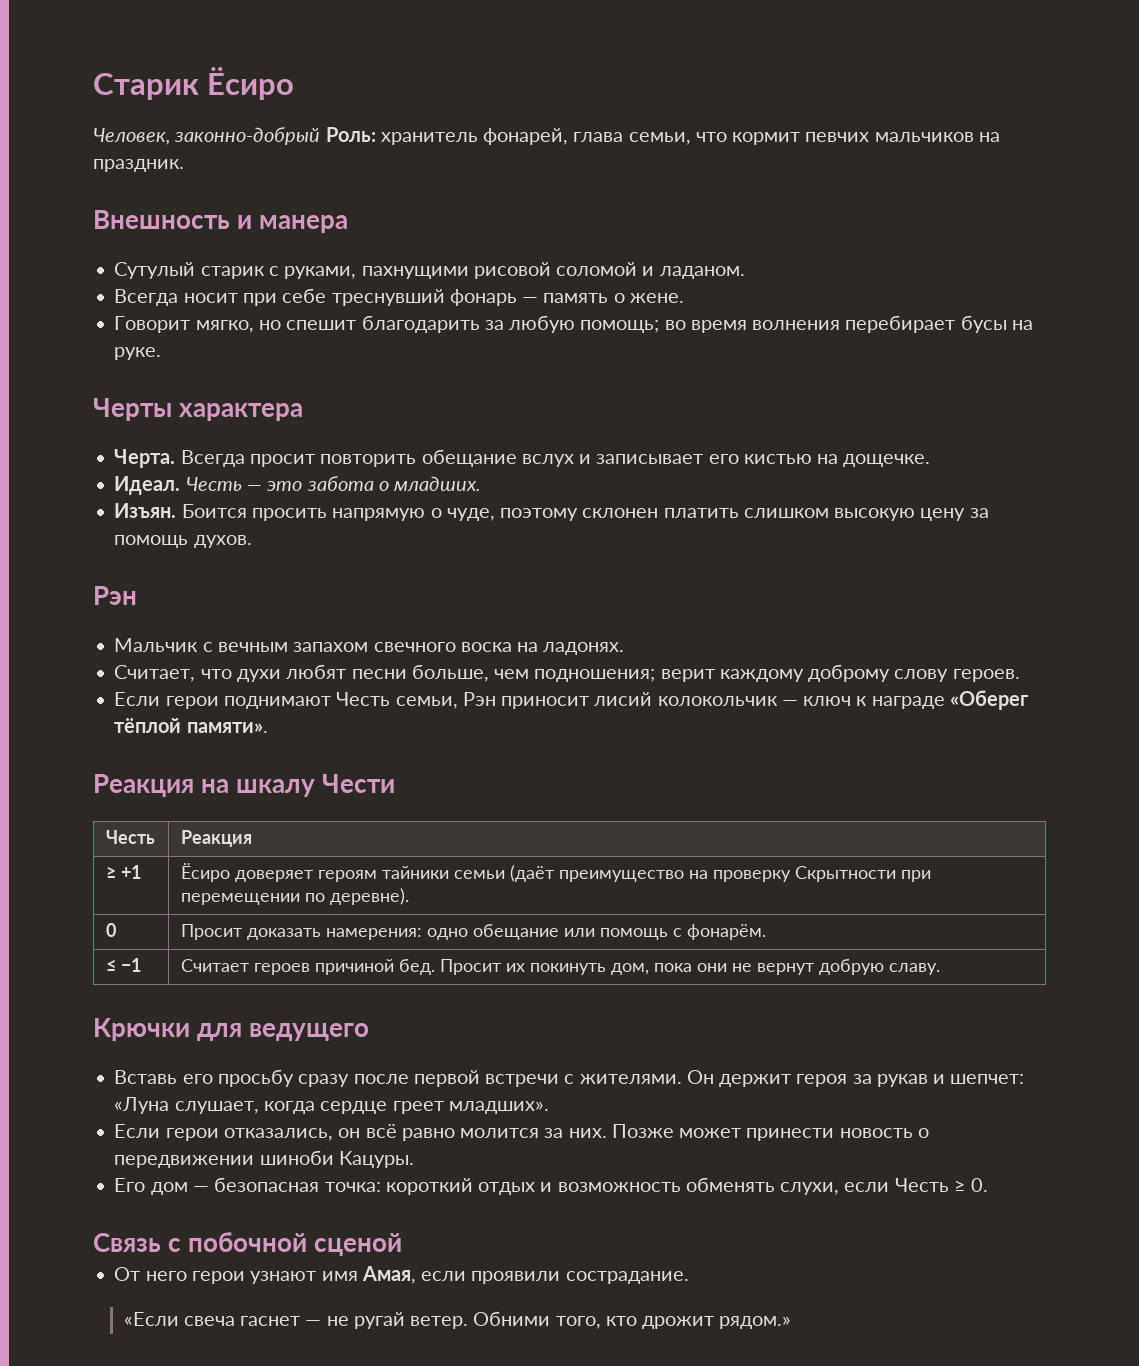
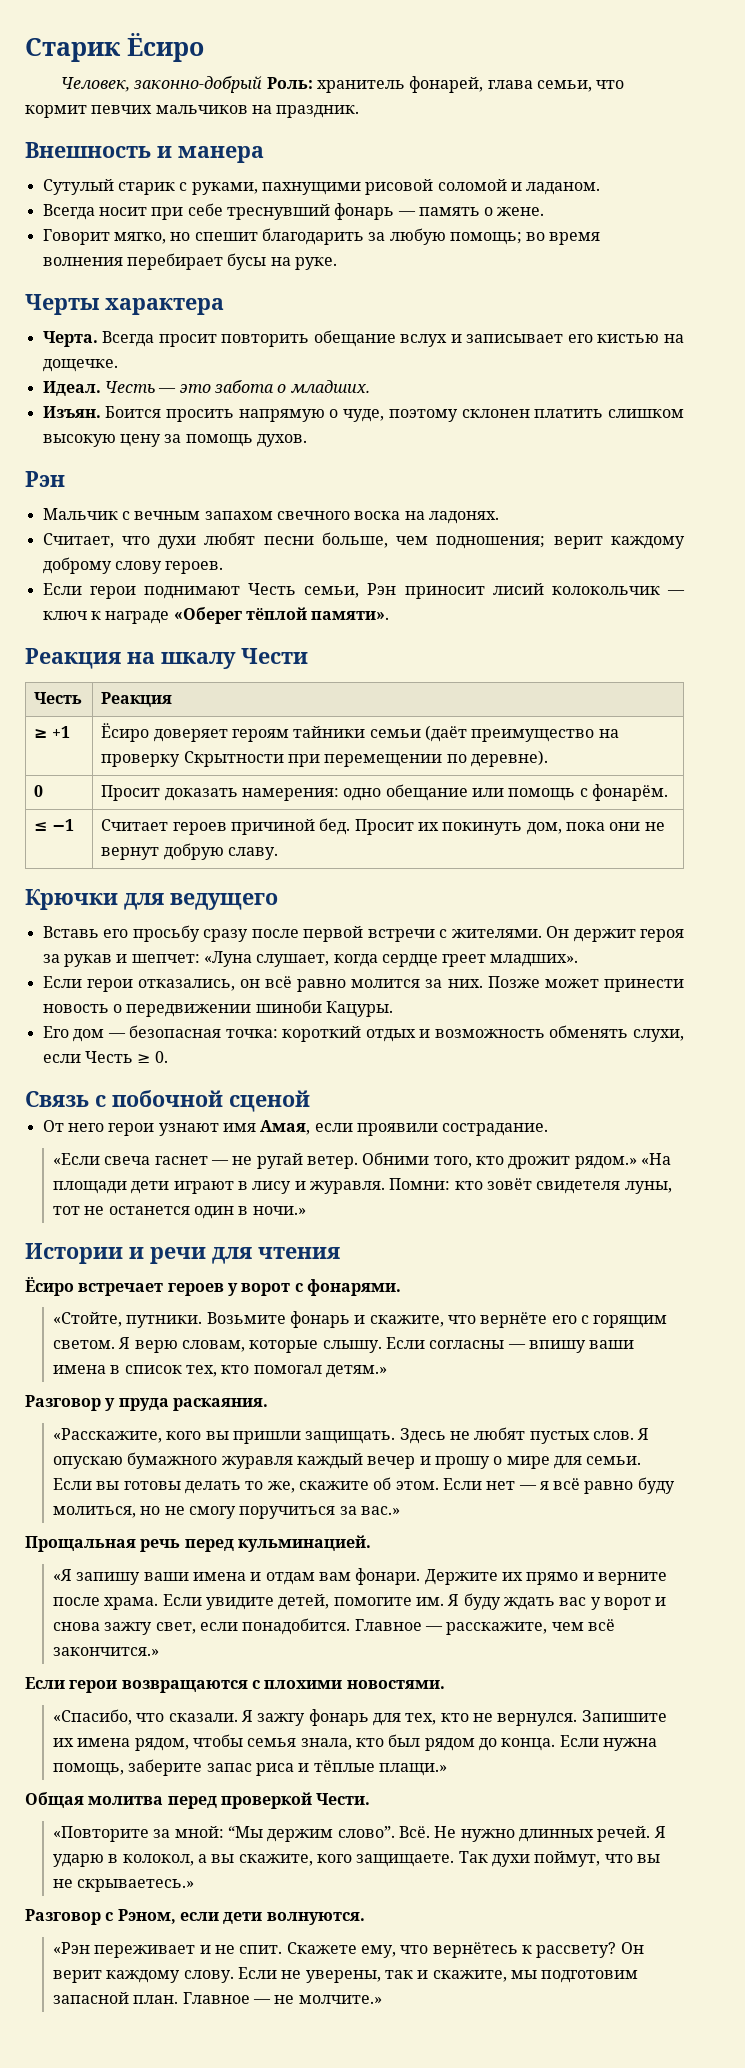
(792, 1322) none -> [640,1153,671,1165] [52,1178,672,1194] [52,1206,306,1219] [25,1243,340,1264] [25,1276,401,1296] [52,1311,668,1328] [52,1337,635,1353] [52,1365,387,1378] [25,1395,268,1411] [52,1427,650,1444] [52,1452,642,1469] [52,1477,675,1494] [52,1506,400,1519] [25,1535,371,1552] [52,1568,667,1585] [52,1593,667,1610] [52,1618,615,1635] [52,1647,159,1656] [25,1677,445,1693] [52,1709,667,1726] [52,1734,657,1751] [52,1759,447,1776] [25,1792,371,1809] [52,1826,666,1842] [52,1851,660,1867] [52,1879,195,1892] [25,1909,365,1925] [52,1942,644,1958] [52,1967,639,1983] [52,1992,382,2004] «На площади дети играют в лису и журавля. Помни: кто зовёт свидетеля луны, тот не останется один в ночи.» // Истории и речи для чтения // Ёсиро встречает героев у ворот с фонарями. // «Стойте, путники. Возьмите фонарь и скажите, что вернёте его с горящим светом. Я верю словам, которые слышу. Если согласны — впишу ваши имена в список тех, кто помогал детям.» // Разговор у пруда раскаяния. // «Расскажите, кого вы пришли защищать. Здесь не любят пустых слов. Я опускаю бумажного журавля каждый вечер и прошу о мире для семьи. Если вы готовы делать то же, скажите об этом. Если нет — я всё равно буду молиться, но не смогу поручиться за вас.» // Прощальная речь перед кульминацией. // «Я запишу ваши имена и отдам вам фонари. Держите их прямо и верните после храма. Если увидите детей, помогите им. Я буду ждать вас у ворот и снова зажгу свет, если понадобится. Главное — расскажите, чем всё закончится.» // Если герои возвращаются с плохими новостями. // «Спасибо, что сказали. Я зажгу фонарь для тех, кто не вернулся. Запишите их имена рядом, чтобы семья знала, кто был рядом до конца. Если нужна помощь, заберите запас риса и тёплые плащи.» // Общая молитва перед проверкой Чести. // «Повторите за мной: “Мы держим слово”. Всё. Не нужно длинных речей. Я ударю в колокол, а вы скажите, кого защищаете. Так духи поймут, что вы не скрываетесь.» // Разговор с Рэном, если дети волнуются. // «Рэн переживает и не спит. Скажете ему, что вернётесь к рассвету? Он верит каждому слову. Если не уверены, так и скажите, мы подготовим запасной план. Главное — не молчите.»

